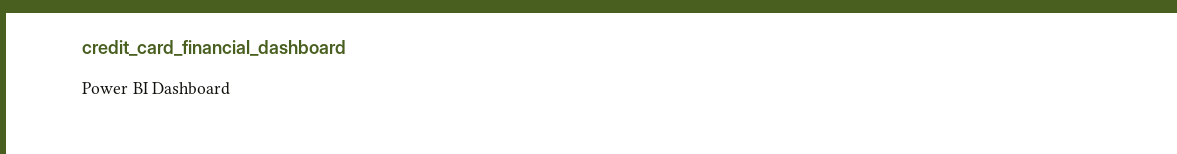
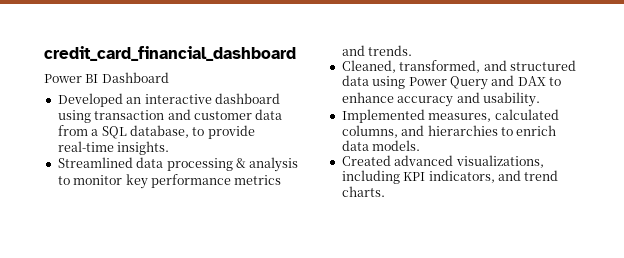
(231, 88) none -> [57,93,280,107] [57,109,283,123] [57,125,255,139] [57,141,170,155] [57,157,299,172] [57,174,282,189] [341,45,413,56] [341,60,576,73] [341,75,561,90] [341,92,540,107] [341,109,559,123] [341,125,557,138] [341,140,421,151] [341,155,544,168] [341,170,559,184] [341,186,385,197] // Developed an interactive dashboard using transaction and customer data from a SQL database, to provide real-time insights. // Streamlined data processing & analysis to monitor key performance metrics and trends. // Cleaned, transformed, and structured data using Power Query and DAX to enhance accuracy and usability. // Implemented measures, calculated columns, and hierarchies to enrich data models. // Created advanced visualizations, including KPI indicators, and trend charts.

